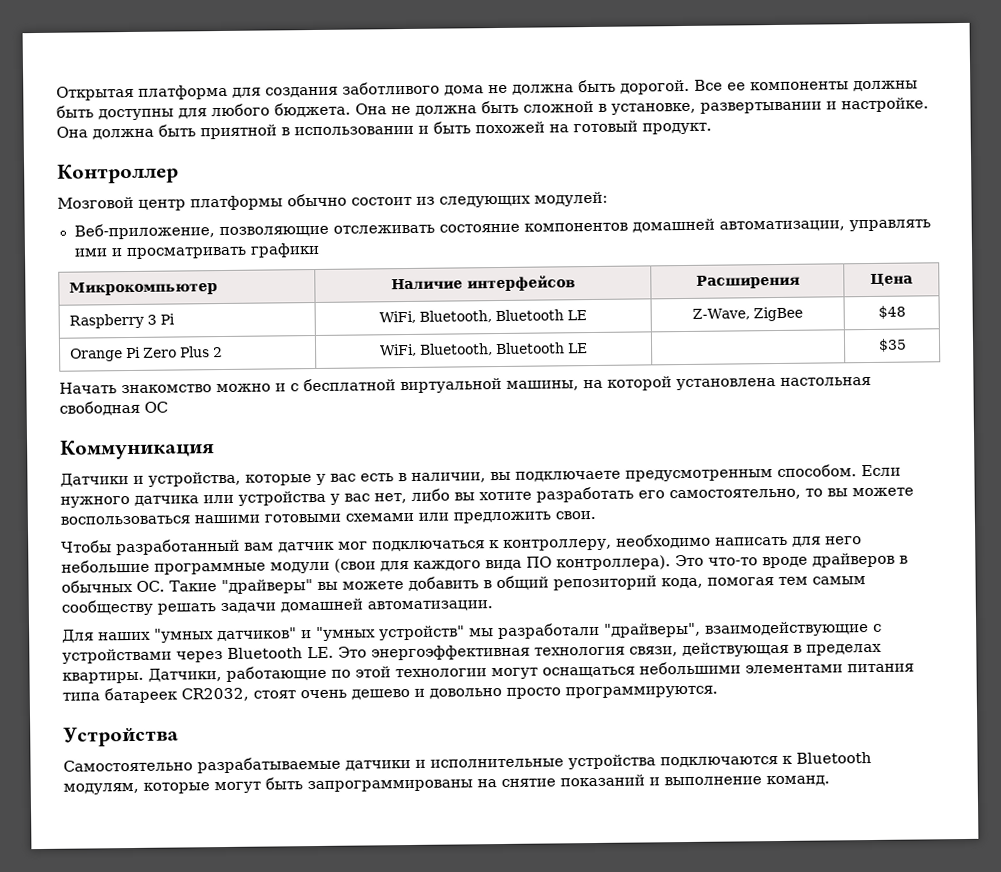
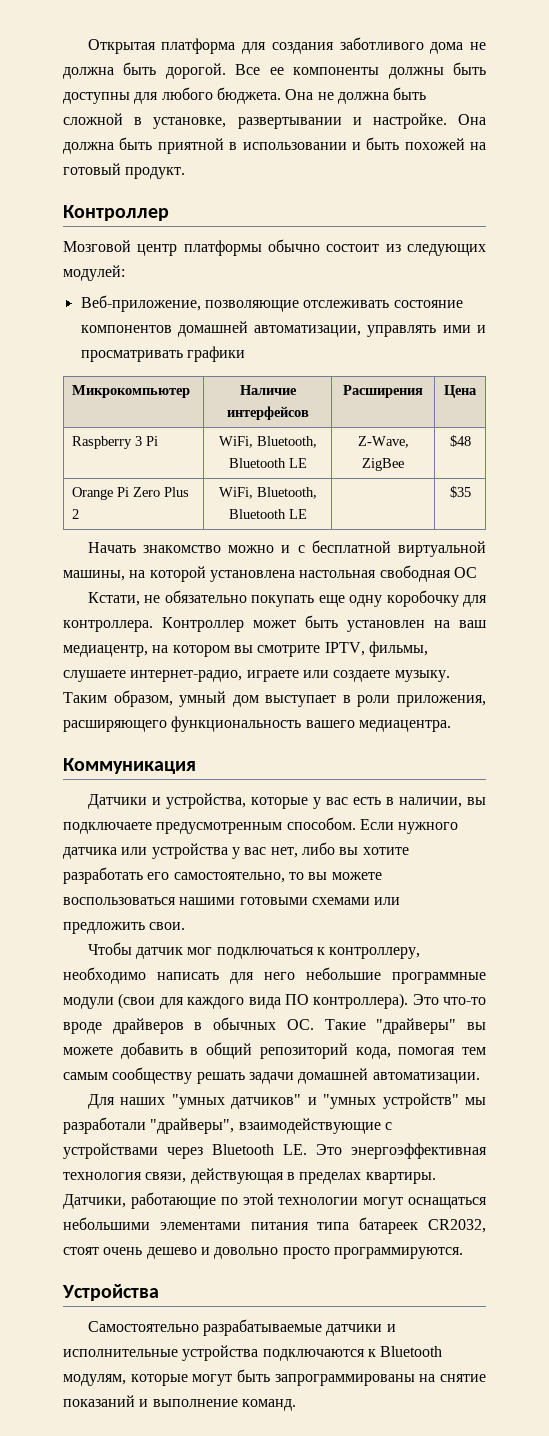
(168, 407) none -> [87,590,487,607] [63,615,487,632] [63,641,428,657] [63,670,450,682] [63,690,486,707] [63,716,451,732] // Кстати, не обязательно покупать еще одну коробочку для контроллера. Контроллер может быть установлен на ваш медиацентр, на котором вы смотрите IPTV, фильмы, слушаете интернет-радио, играете или создаете музыку. Таким образом, умный дом выступает в роли приложения, расширяющего функциональность вашего медиацентра.
[116,538,274,556] разработанный вам -> (132, 948) none

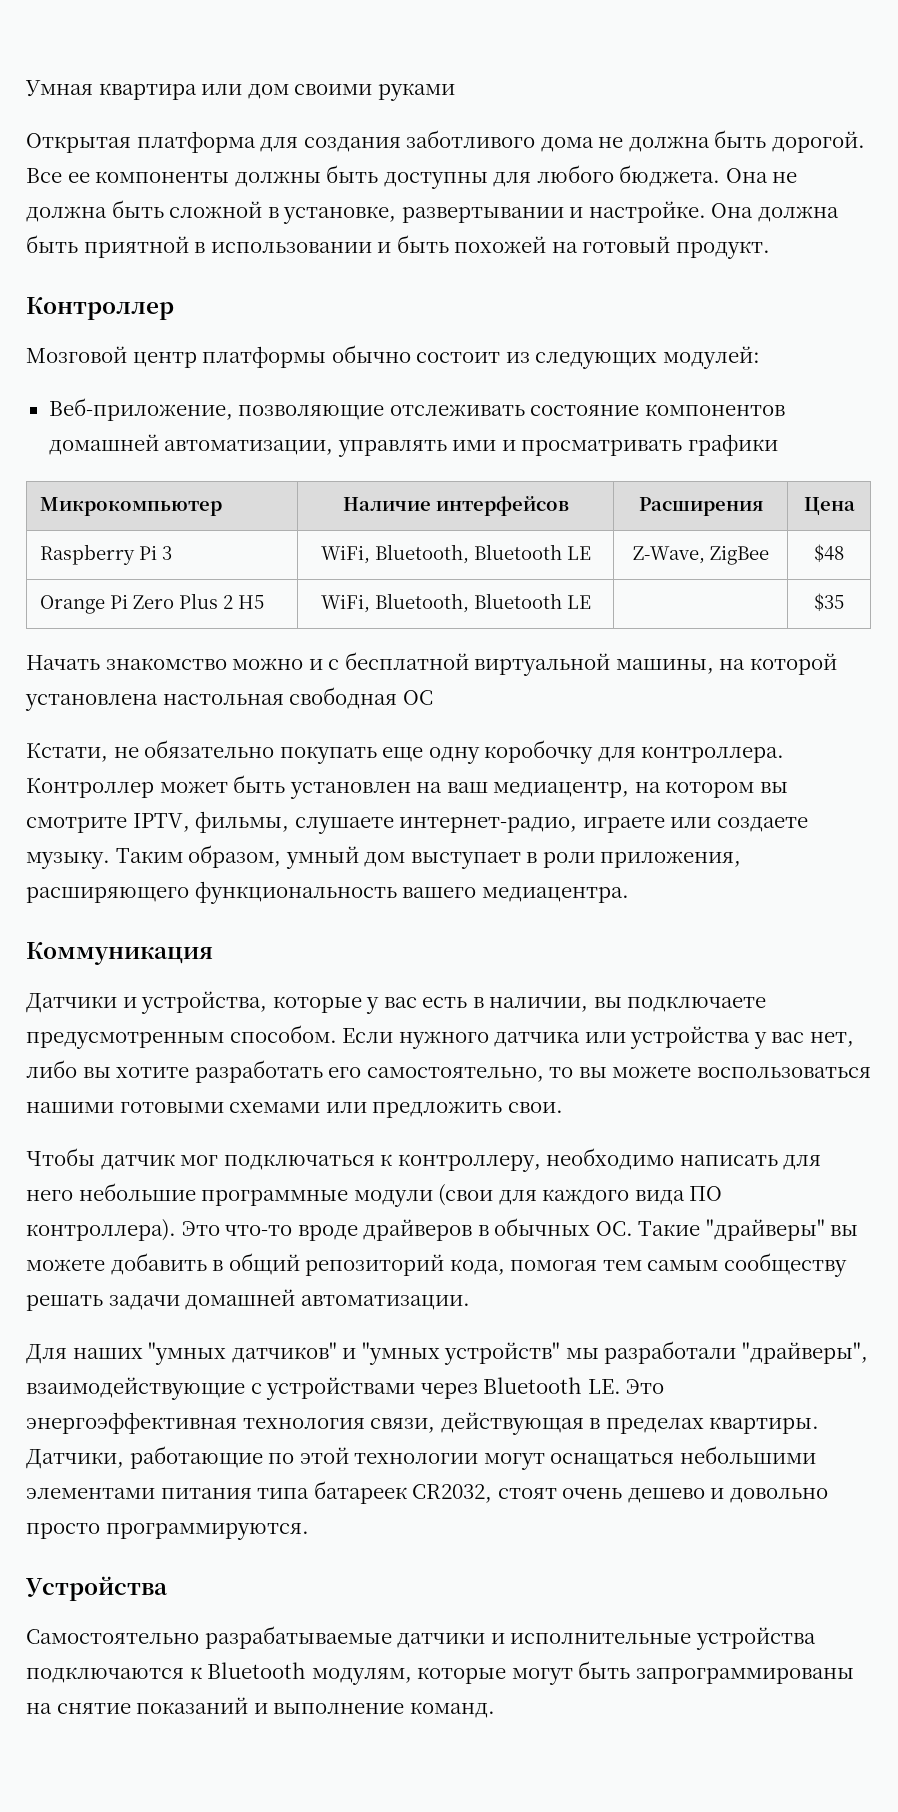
(87, 46) none -> [25,80,455,101] Умная квартира или дом своими руками //
(132, 442) none -> [139,545,158,560] Pi
[145,436,158,446] Pi -> (173, 553) none
(79, 514) none -> [238,595,265,609] H5

